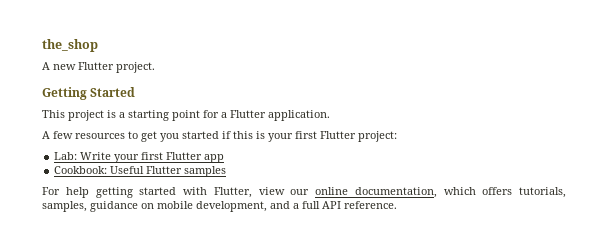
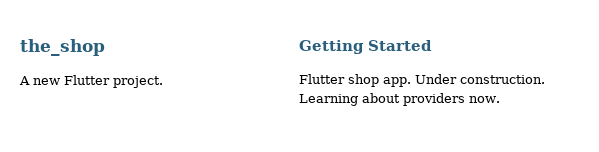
[42,110,330,121] [42,131,397,142] [54,152,225,163] [54,166,227,177] [42,187,566,198] [42,201,397,212] This project is a starting point for a Flutter application. // A few resources to get you started if this is your first Flutter project: // Lab: Write your first Flutter app // Cookbook: Useful Flutter samples // For help getting started with Flutter, view our online documentation, which offers tutorials, samples, guidance on mobile development, and a full API reference. -> [299,74,545,87] [299,93,500,106] Flutter shop app. Under construction. Learning about providers now.

